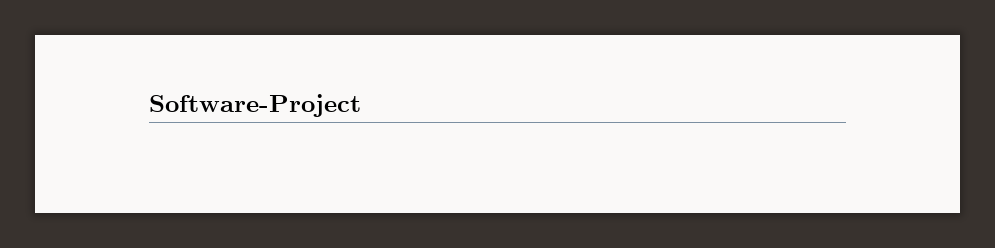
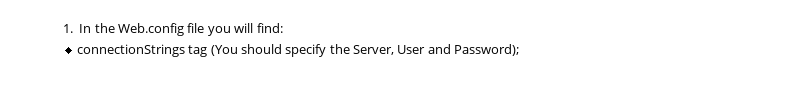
[149,94,361,117] Software-Project -> [63,23,283,36] [76,44,520,57] 1. In the Web.config file you will find: // connectionStrings tag (You should specify the Server, User and Password);

